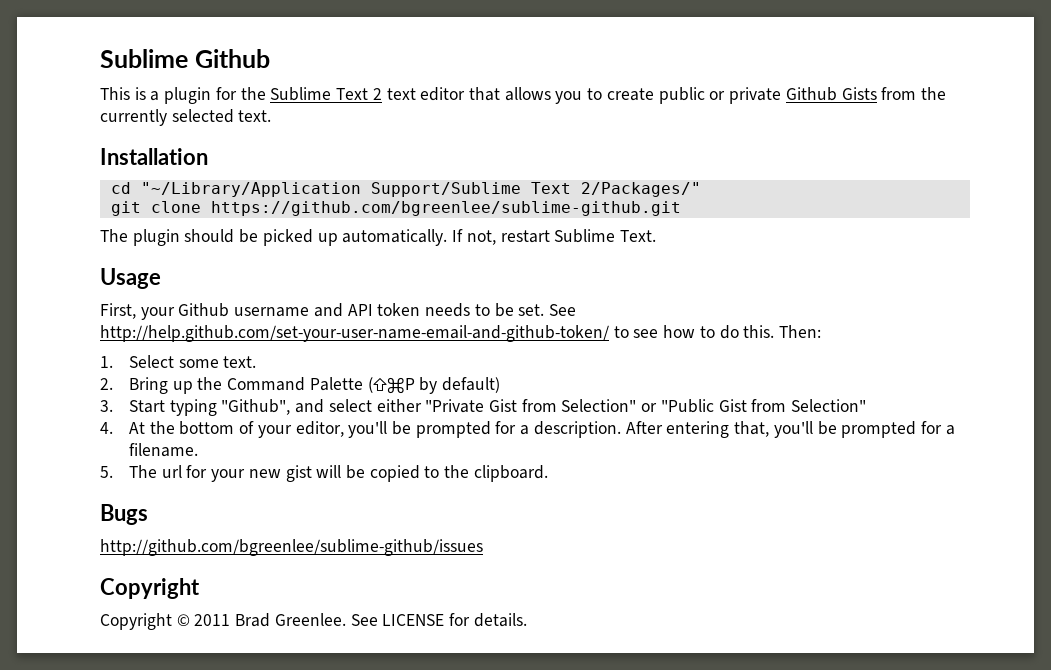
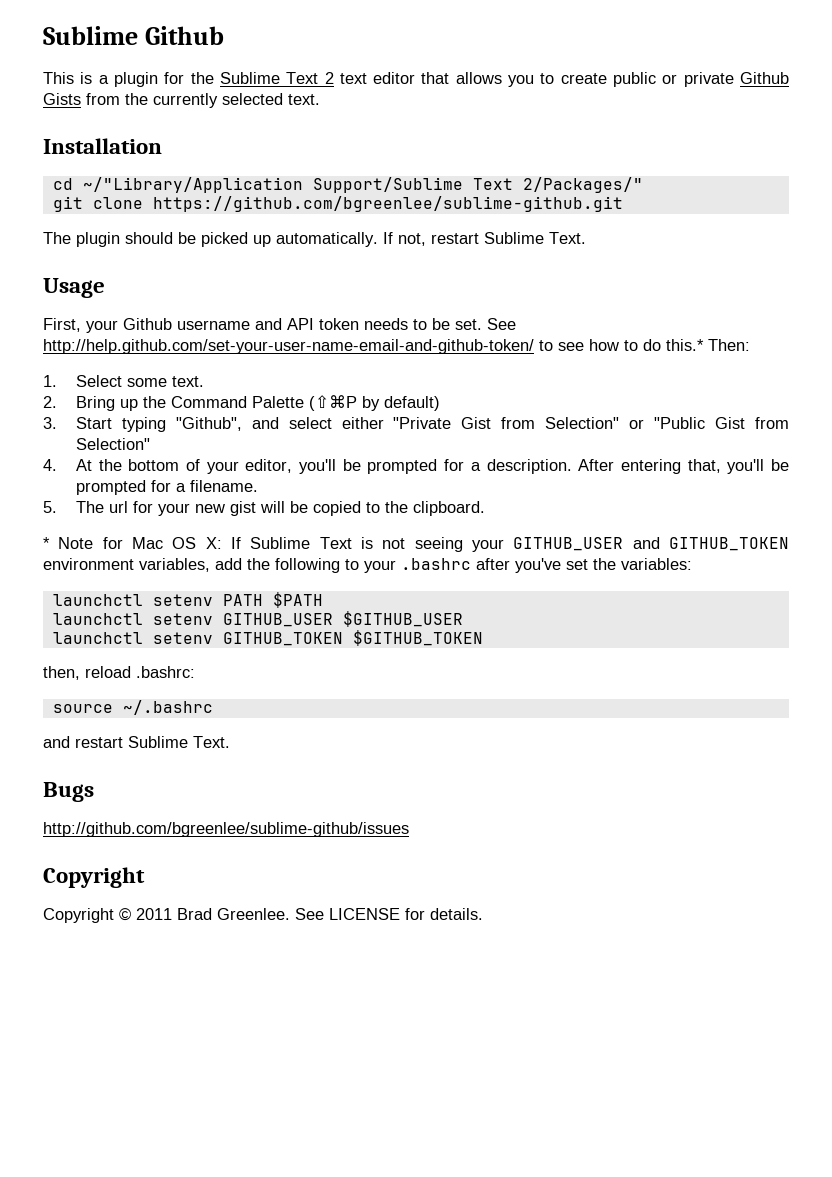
[140,182,361,197] "~/Library/Application -> [82,177,303,193] ~/"Library/Application
[743,325,775,338] this. -> [666,339,704,351] this.*
(548, 473) none -> [43,537,789,552] [43,558,692,573] [52,592,323,608] [52,611,463,627] [52,630,483,646] [43,666,195,680] [52,700,213,715] [43,736,230,748] // * Note for Mac OS X: If Sublime Text is not seeing your GITHUB_USER and GITHUB_TOKEN environment variables, add the following to your .bashrc after you've set the variables: // launchctl setenv PATH $PATH // launchctl setenv GITHUB_USER $GITHUB_USER // launchctl setenv GITHUB_TOKEN $GITHUB_TOKEN // then, reload .bashrc: // source ~/.bashrc // and restart Sublime Text.

